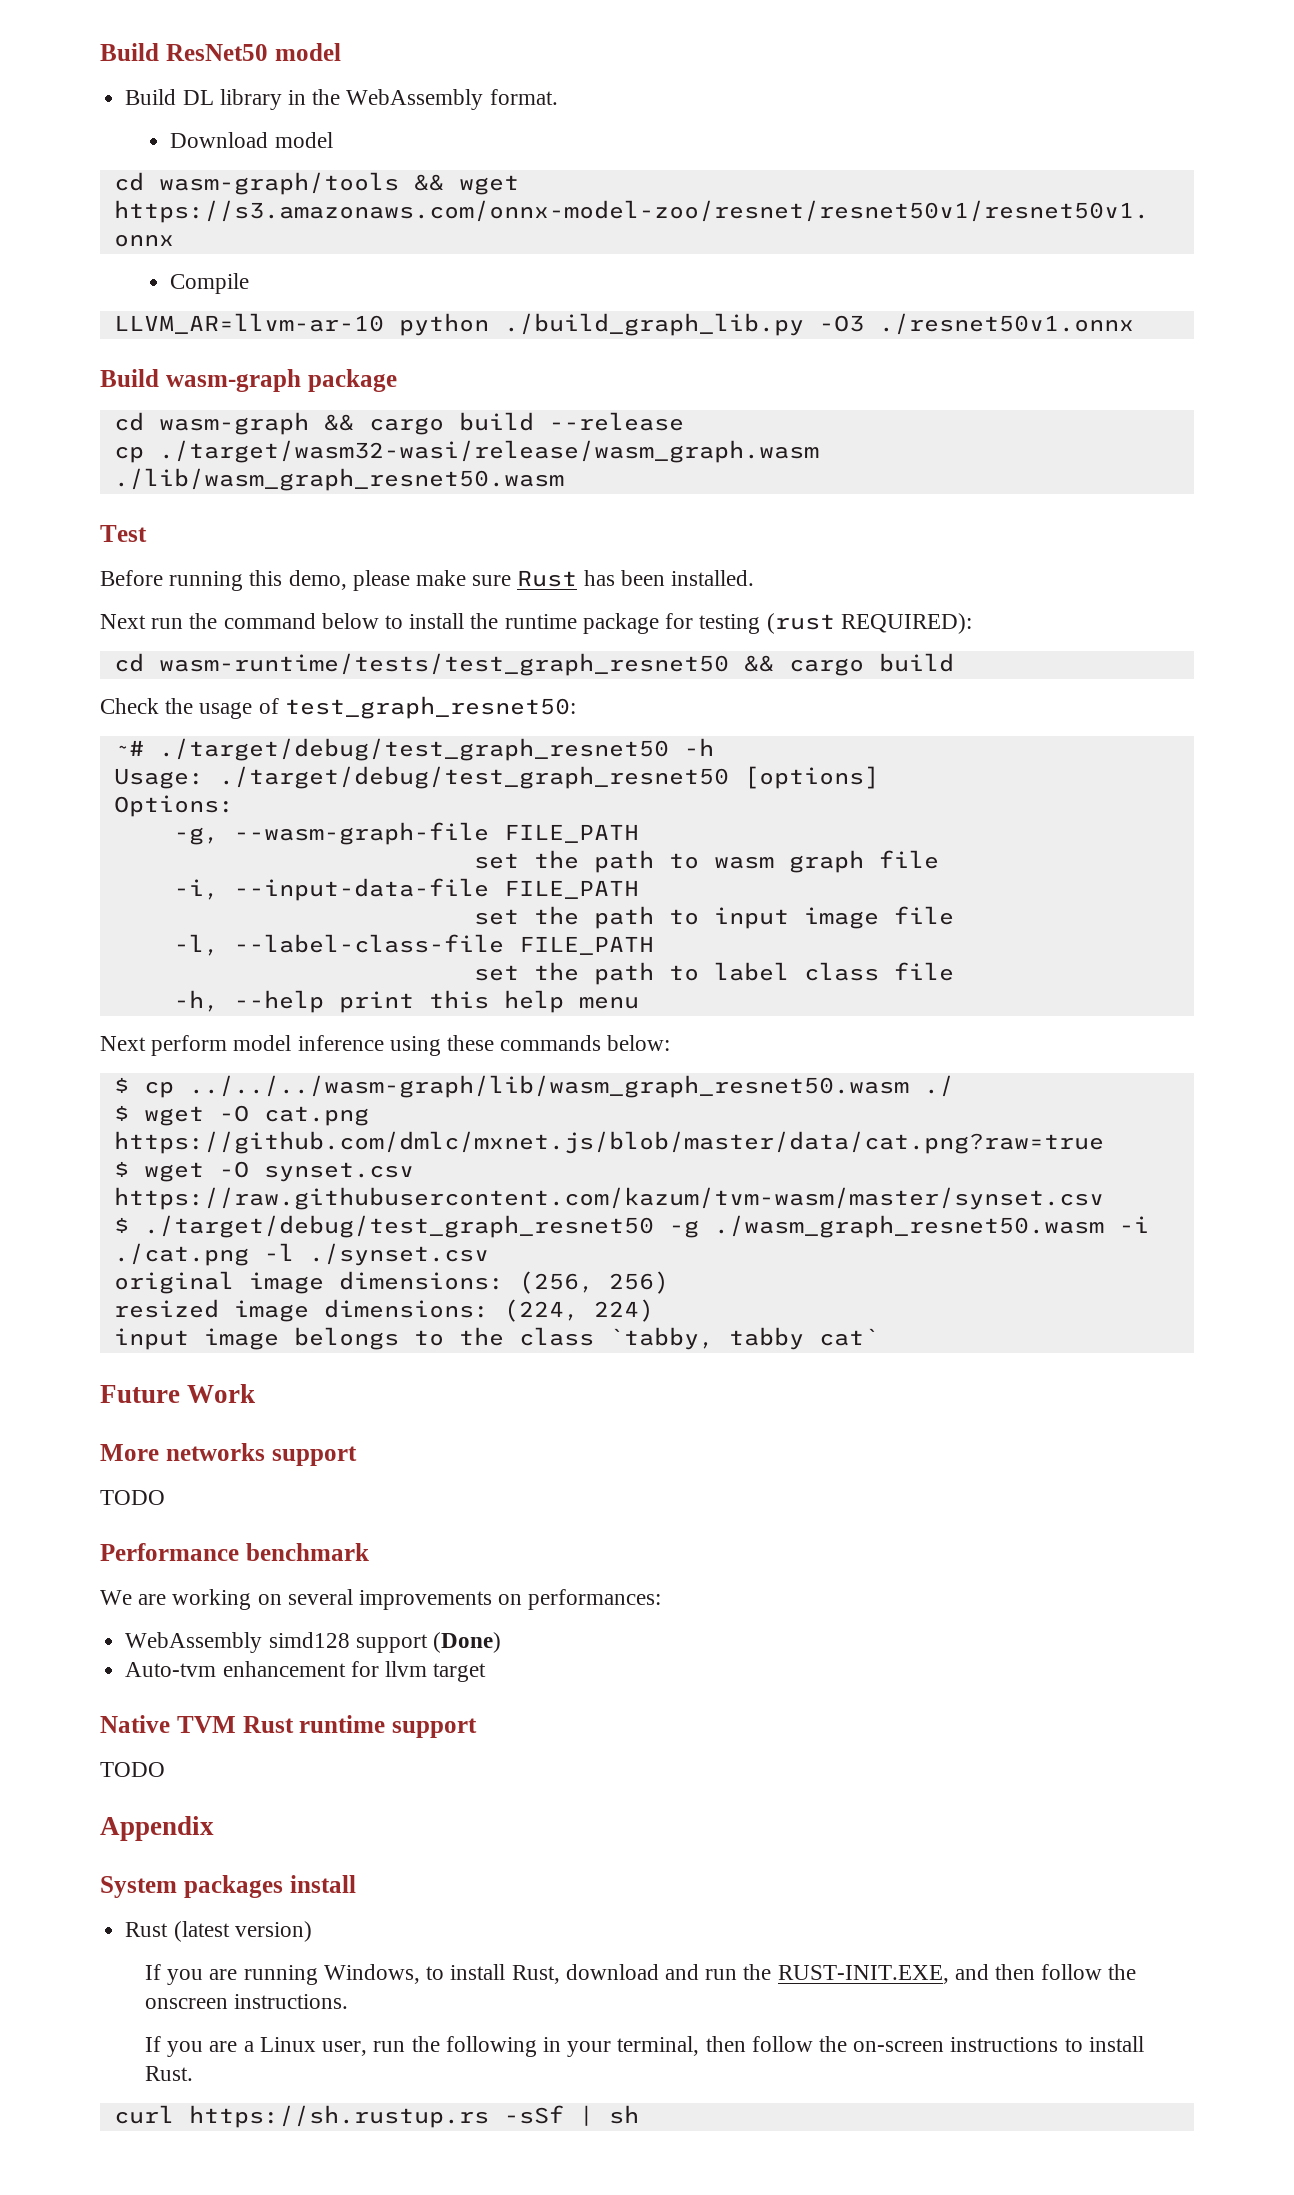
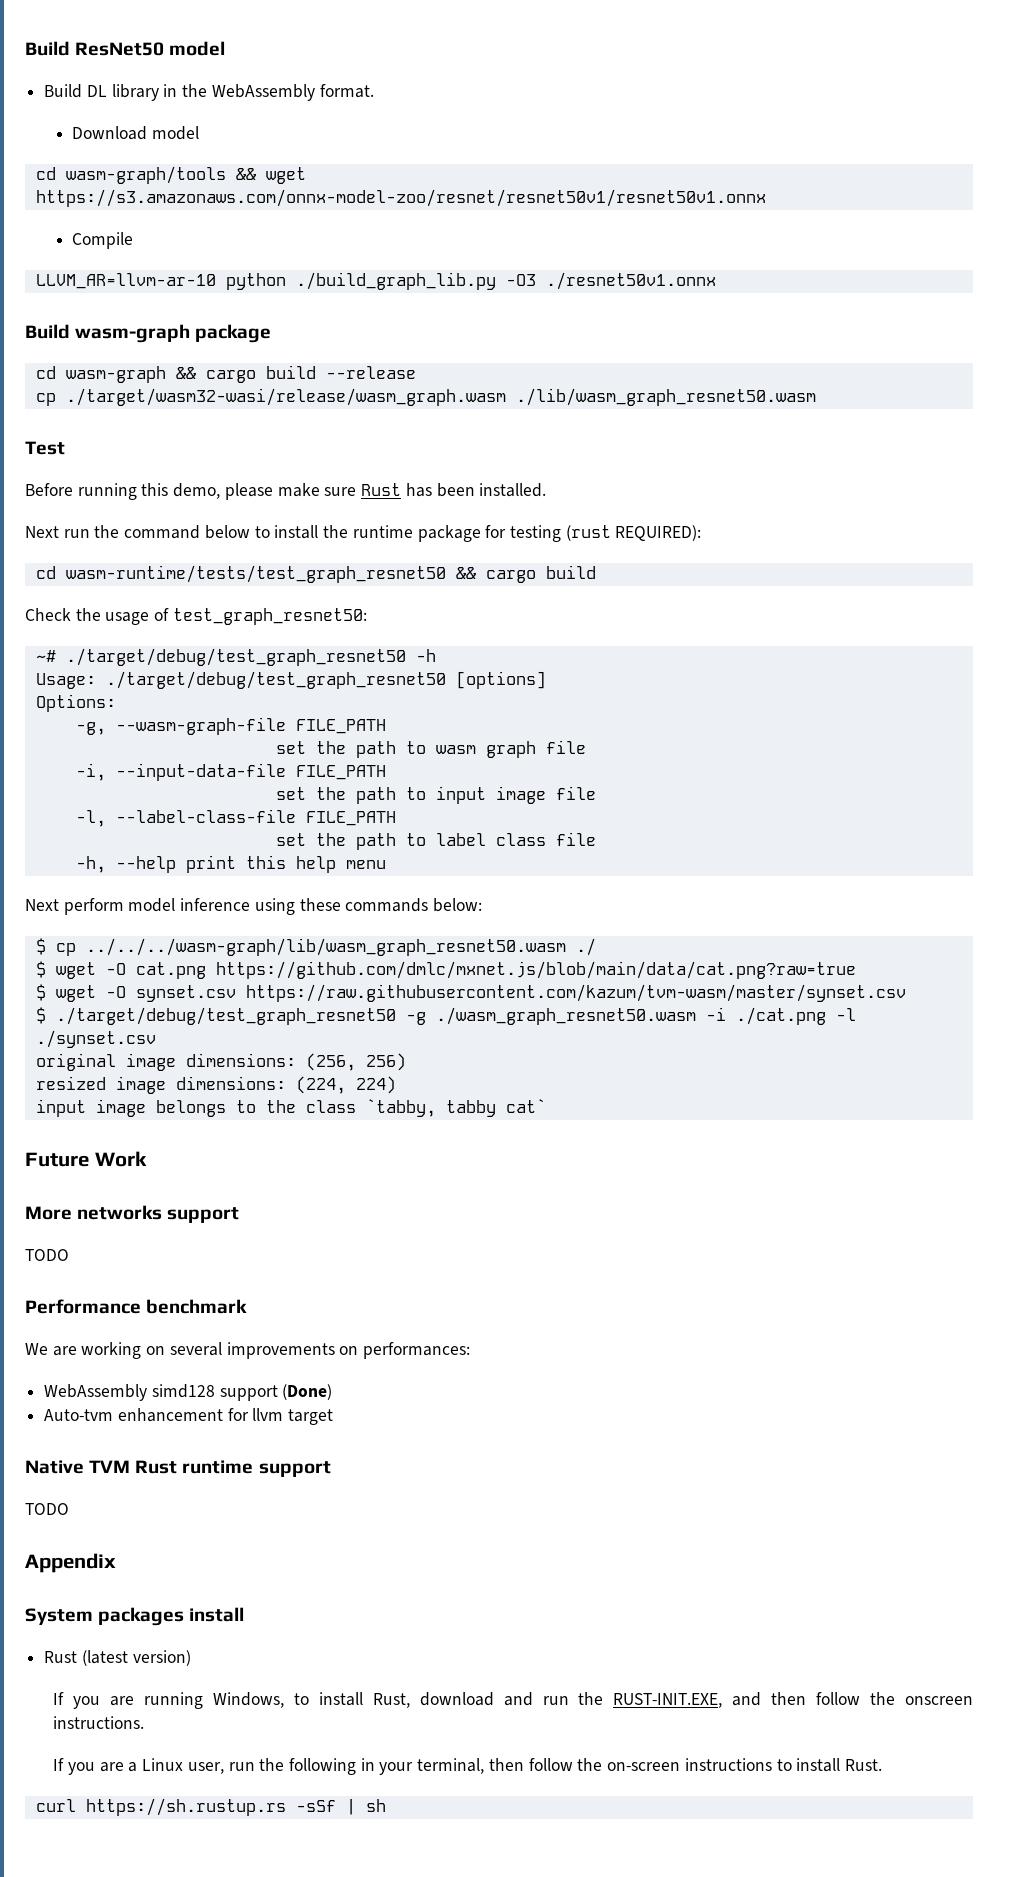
[113,1131,1104,1154] https://github.com/dmlc/mxnet.js/blob/master/data/cat.png?raw=true -> [215,961,856,979] https://github.com/dmlc/mxnet.js/blob/main/data/cat.png?raw=true

